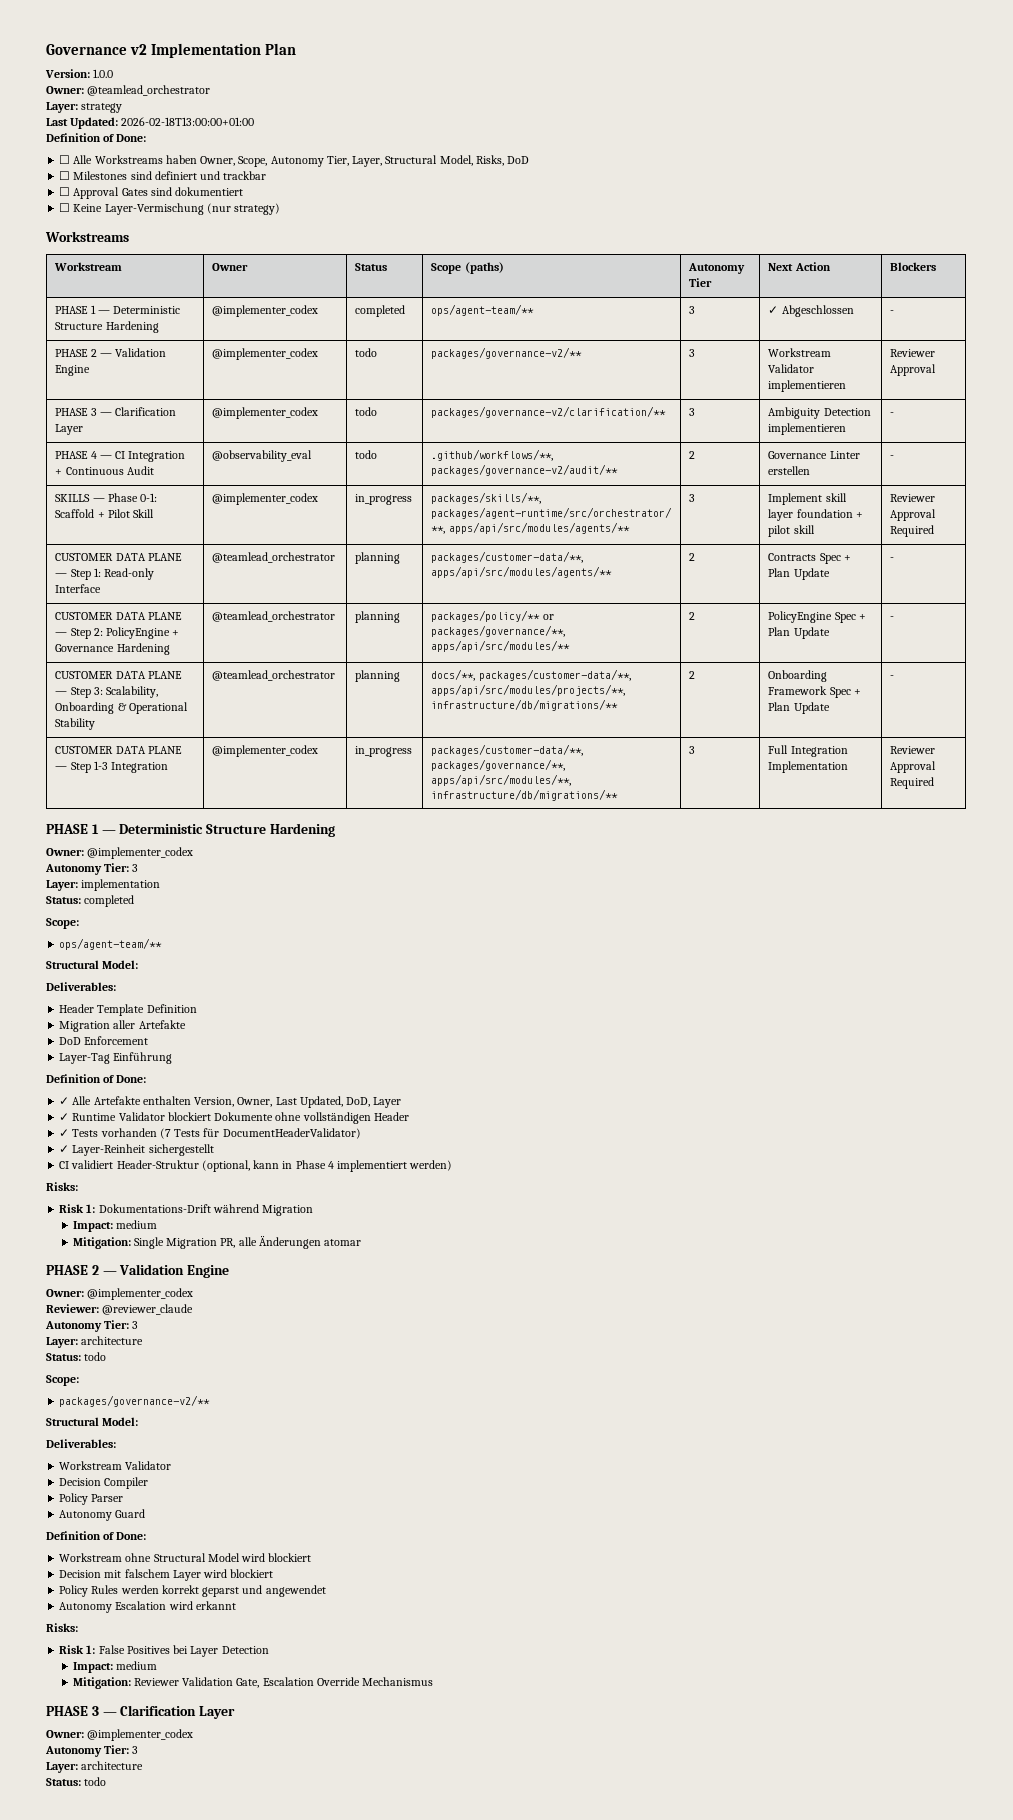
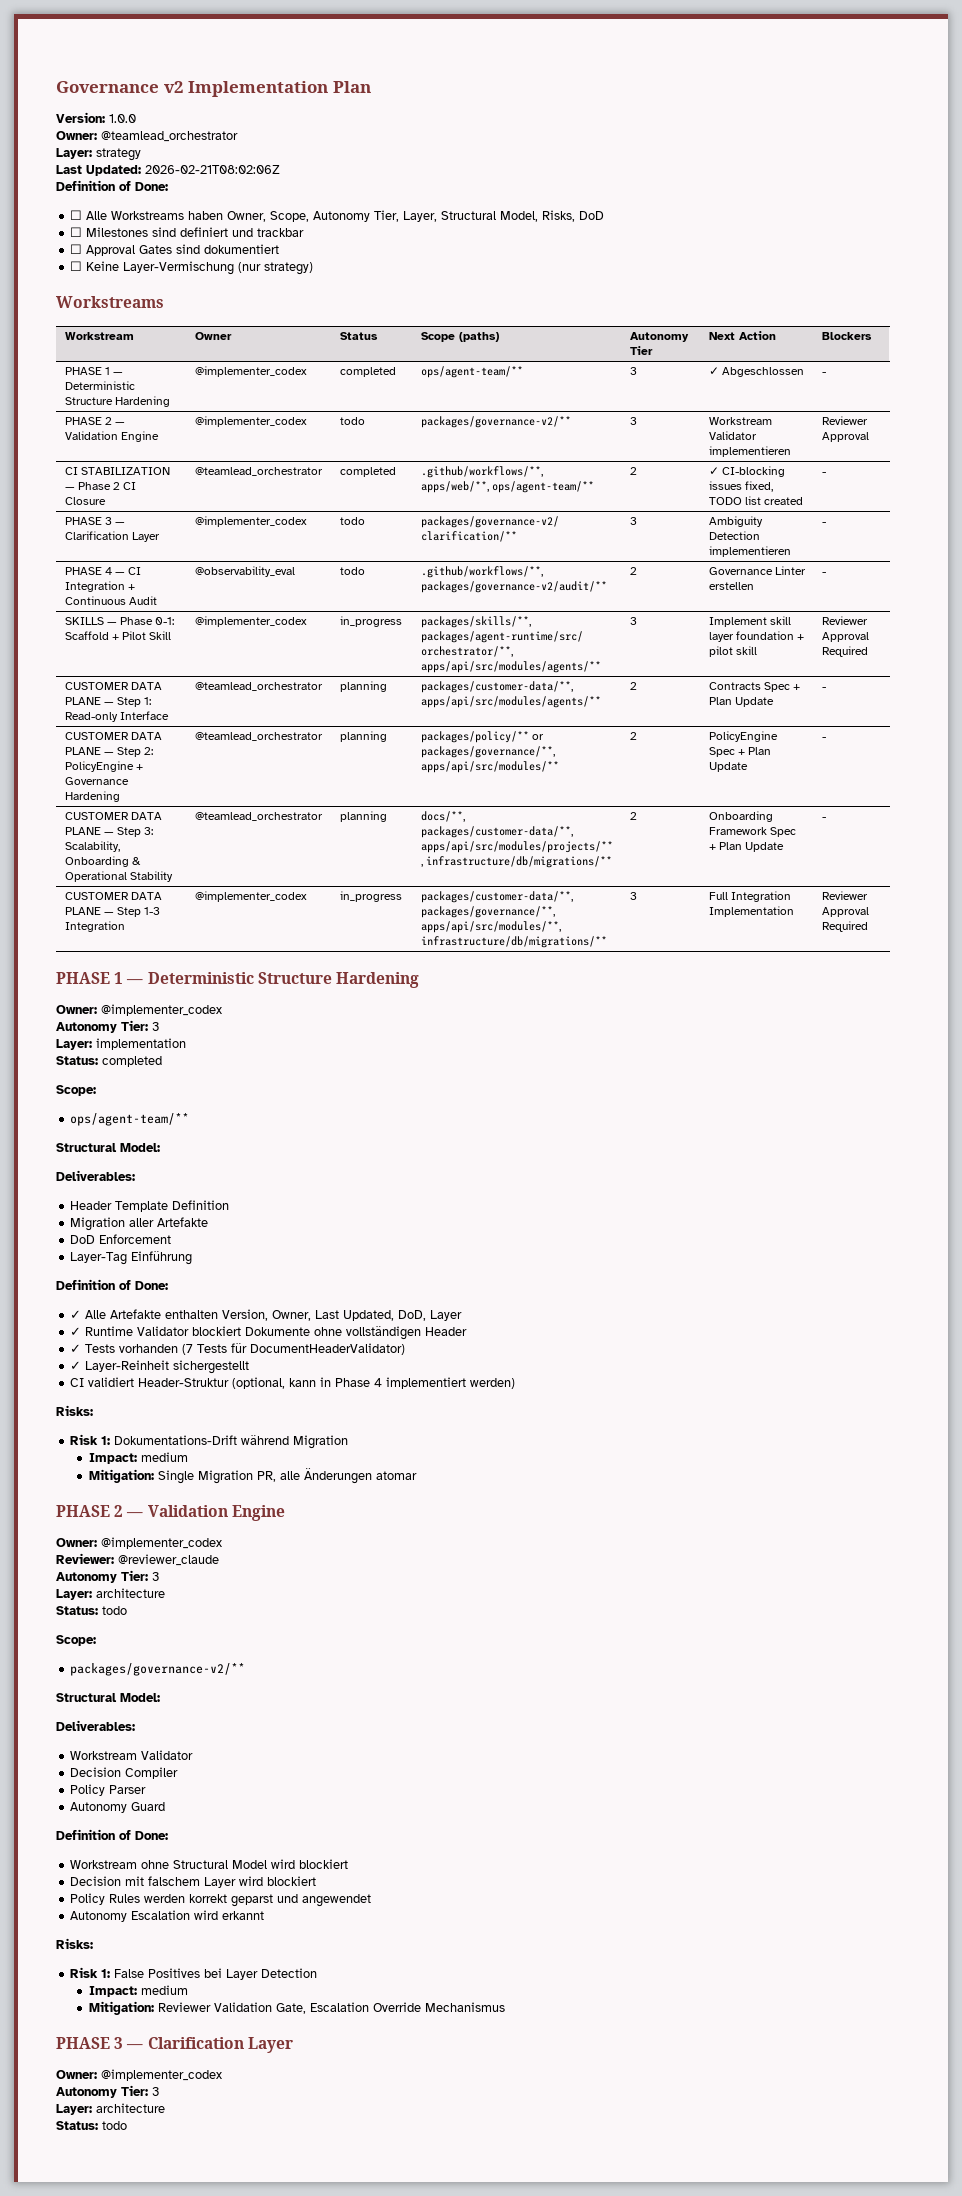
[121,117,255,126] 2026-02-18T13:00:00+01:00 -> [145,165,280,174] 2026-02-21T08:02:06Z
(937, 370) none -> [64,467,171,475] [64,482,137,490] [64,497,106,505] [194,467,323,476] [339,467,396,477] [420,466,543,478] [420,481,595,493] [629,467,637,475] [708,466,786,477] [708,481,774,492] [708,496,804,505] [821,472,826,475] // CI STABILIZATION — Phase 2 CI Closure | @teamlead_orchestrator | completed | .github/workflows/**, apps/web/**, ops/agent-team/** | 2 | ✓ CI-blocking issues fixed, TODO list created | -

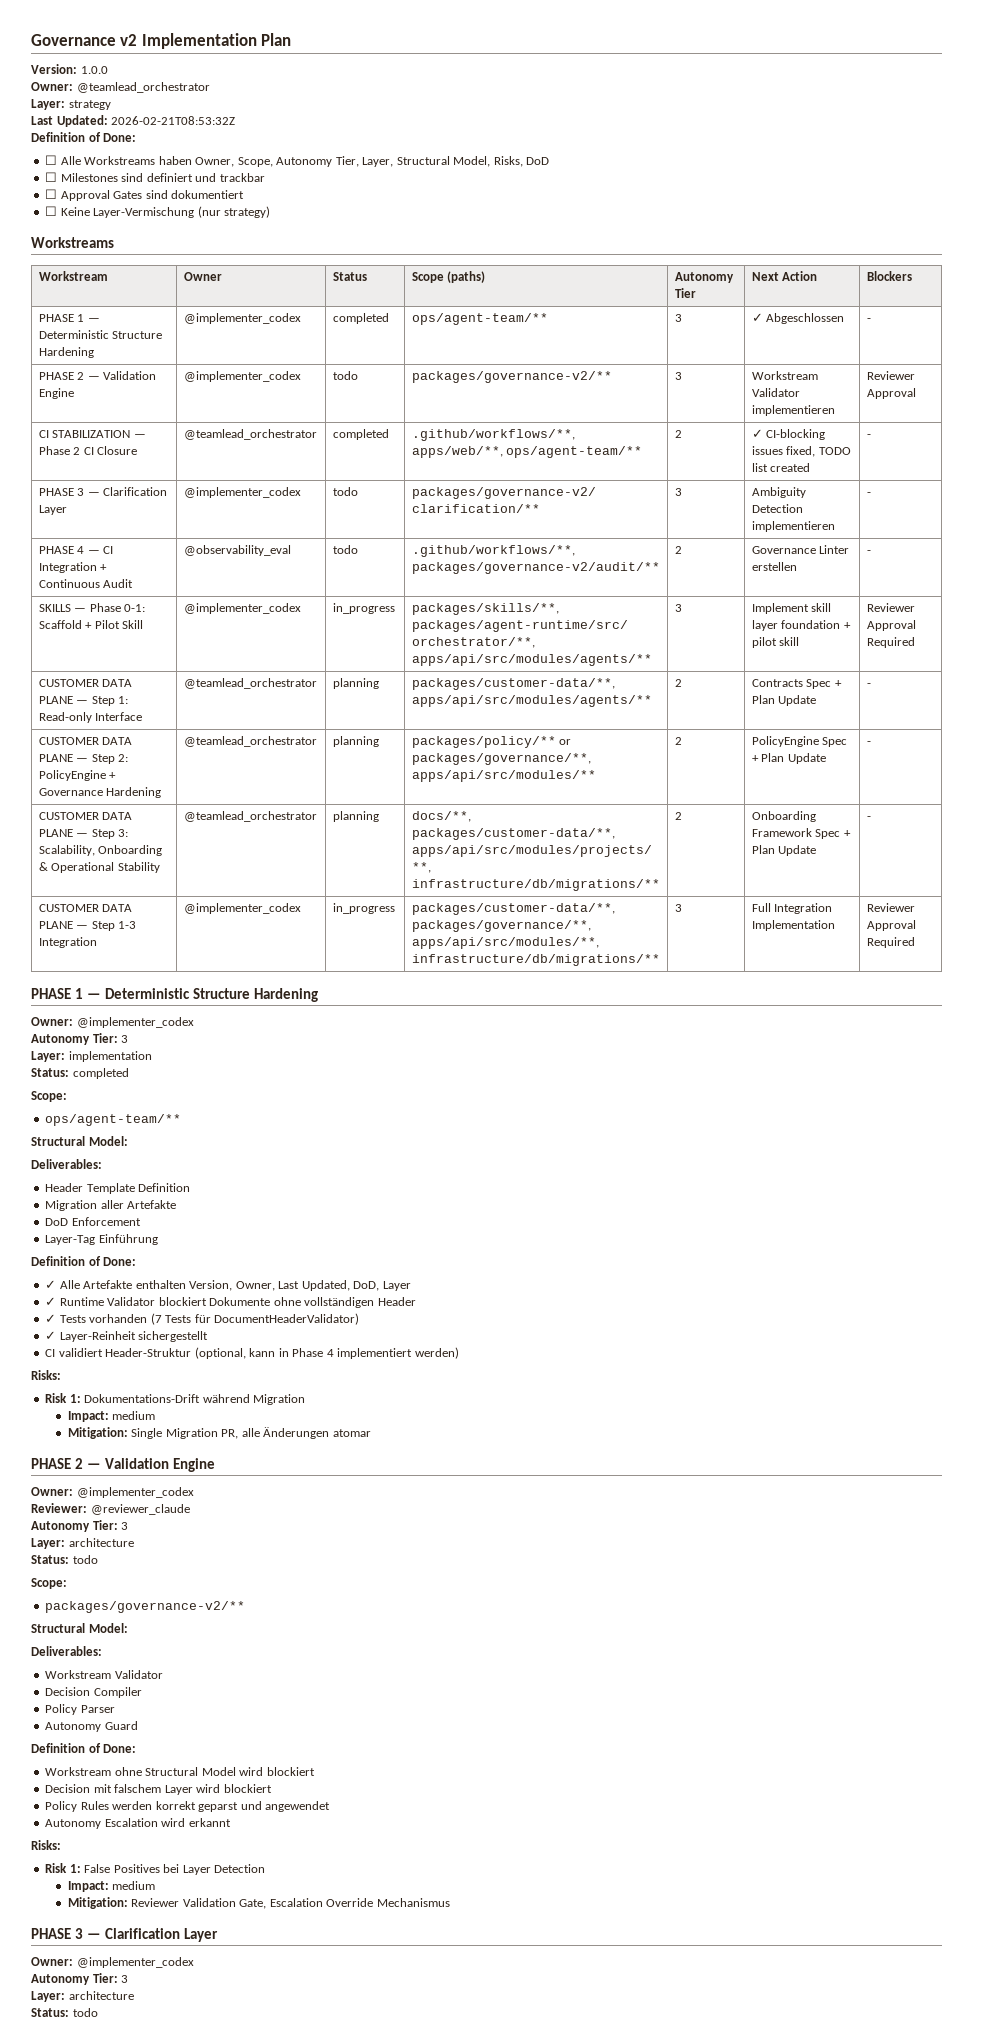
[145,165,280,174] 2026-02-21T08:02:06Z -> [111,116,236,125] 2026-02-21T08:53:32Z

